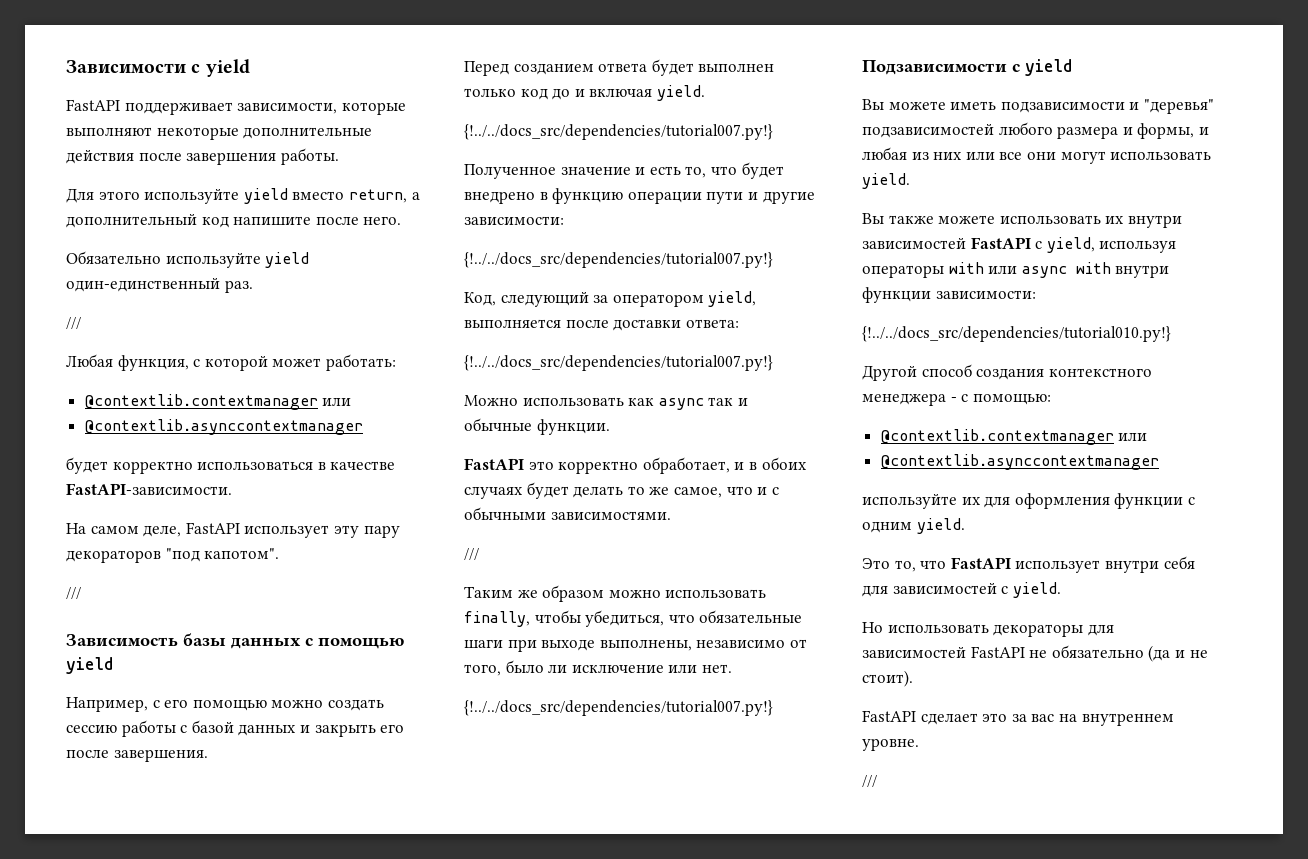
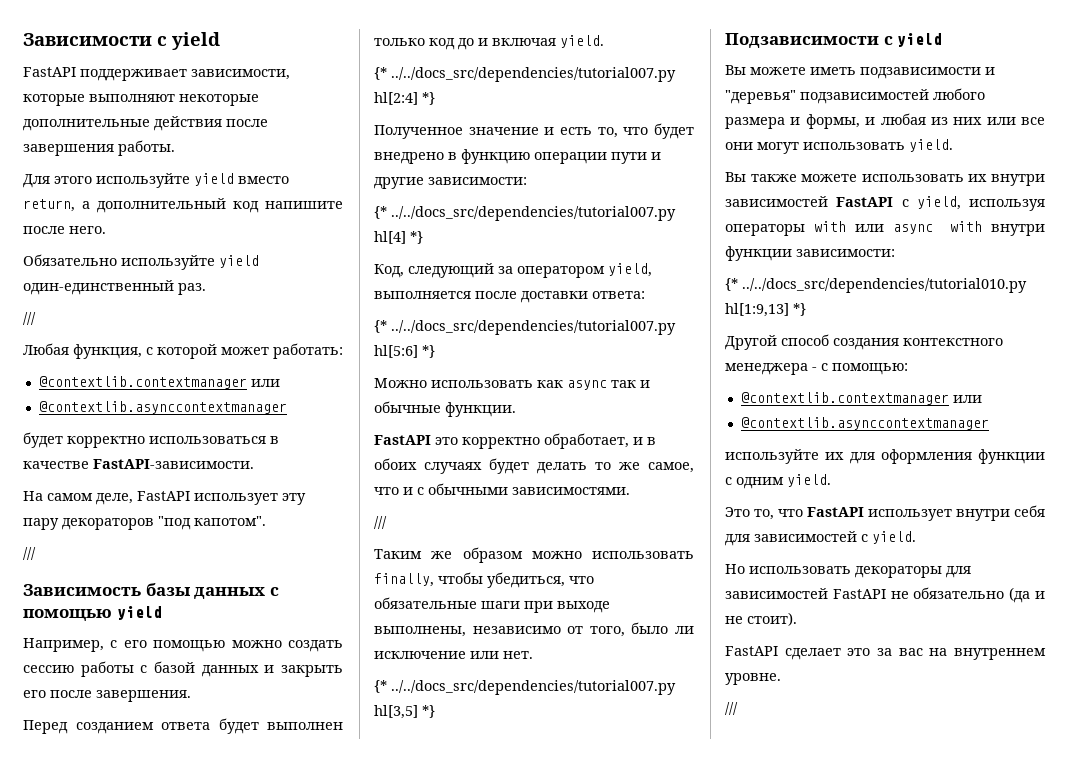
[464,124,773,140] {!../../docs_src/dependencies/tutorial007.py!} -> [374,67,676,82] [374,92,435,105] {* ../../docs_src/dependencies/tutorial007.py hl[2:4] *}
[464,252,773,268] {!../../docs_src/dependencies/tutorial007.py!} -> [374,206,676,221] [374,231,423,244] {* ../../docs_src/dependencies/tutorial007.py hl[4] *}
[464,355,773,371] {!../../docs_src/dependencies/tutorial007.py!} -> [374,320,676,335] [374,345,435,358] {* ../../docs_src/dependencies/tutorial007.py hl[5:6] *}
[464,700,773,716] {!../../docs_src/dependencies/tutorial007.py!} -> [374,680,676,695] [374,705,435,719] {* ../../docs_src/dependencies/tutorial007.py hl[3,5] *}
[862,326,1171,342] {!../../docs_src/dependencies/tutorial010.py!} -> [725,278,1027,293] [725,303,806,317] {* ../../docs_src/dependencies/tutorial010.py hl[1:9,13] *}

